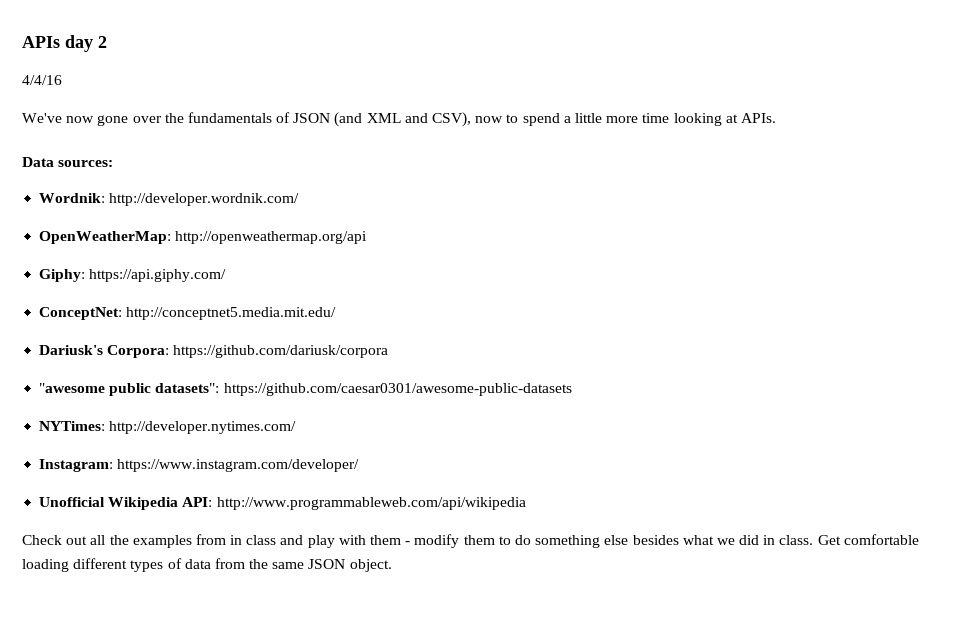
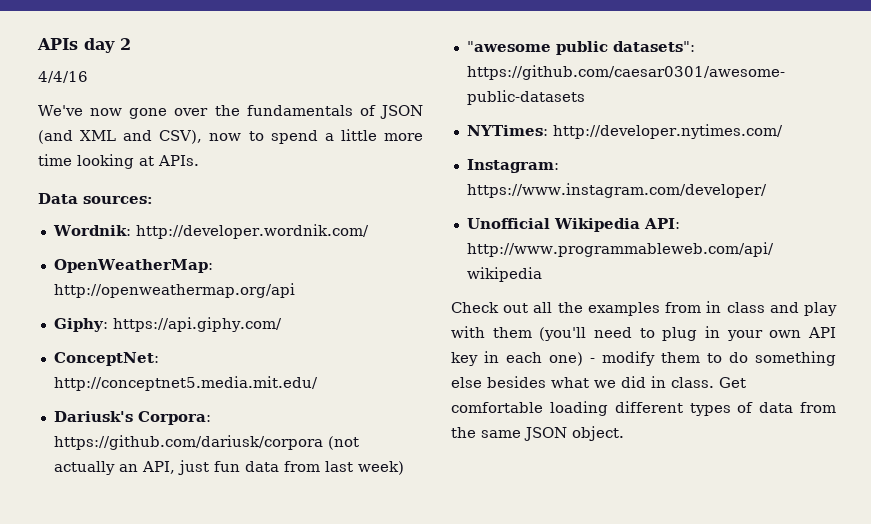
(389, 351) none -> [327,436,359,450] [53,460,404,475] (not actually an API, just fun data from last week)
(402, 540) none -> [539,326,836,341] [451,351,583,366] (you'll need to plug in your own API key in each one)

